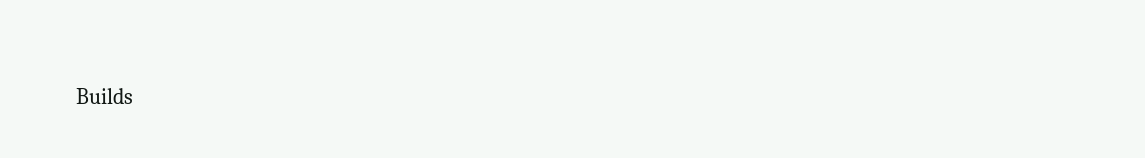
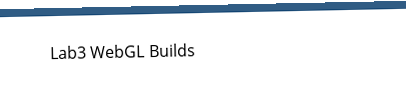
(76, 96) none -> [49,44,146,60] Lab3 WebGL

